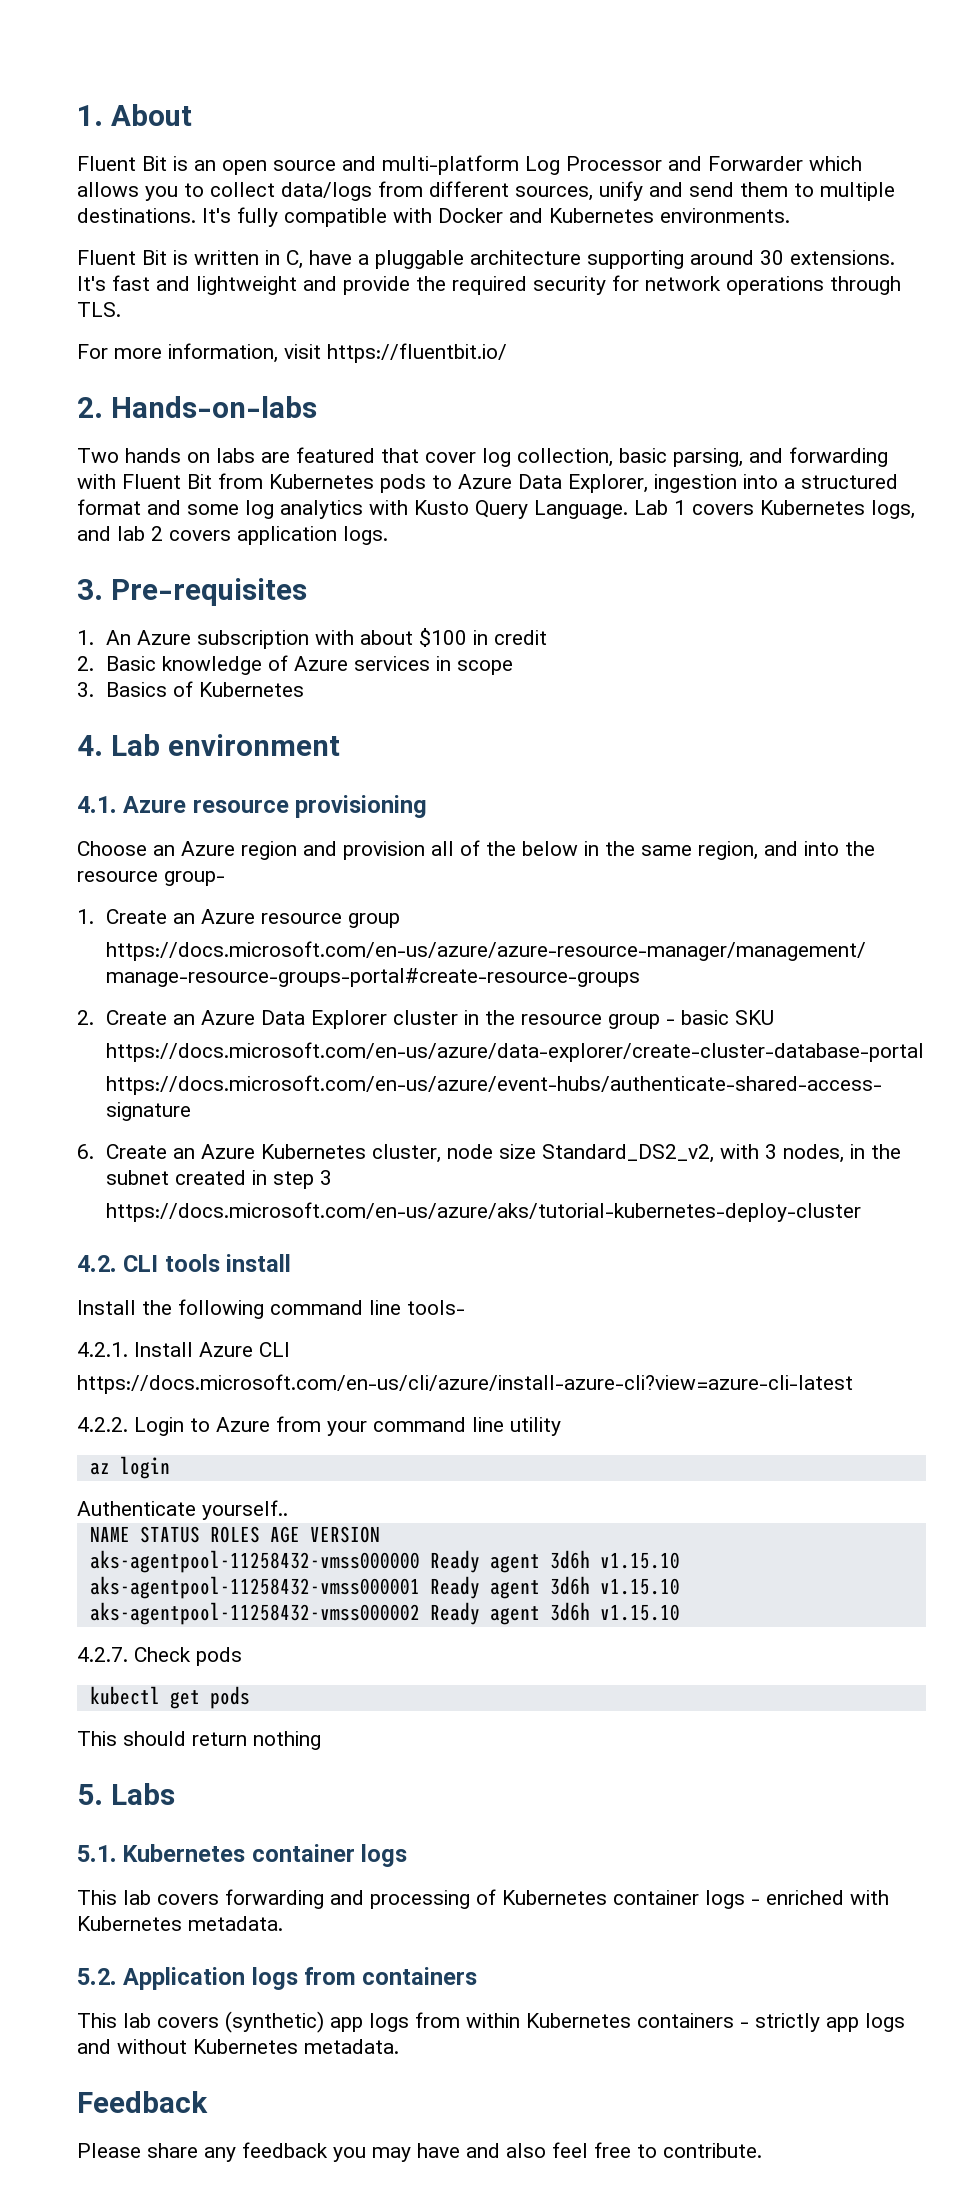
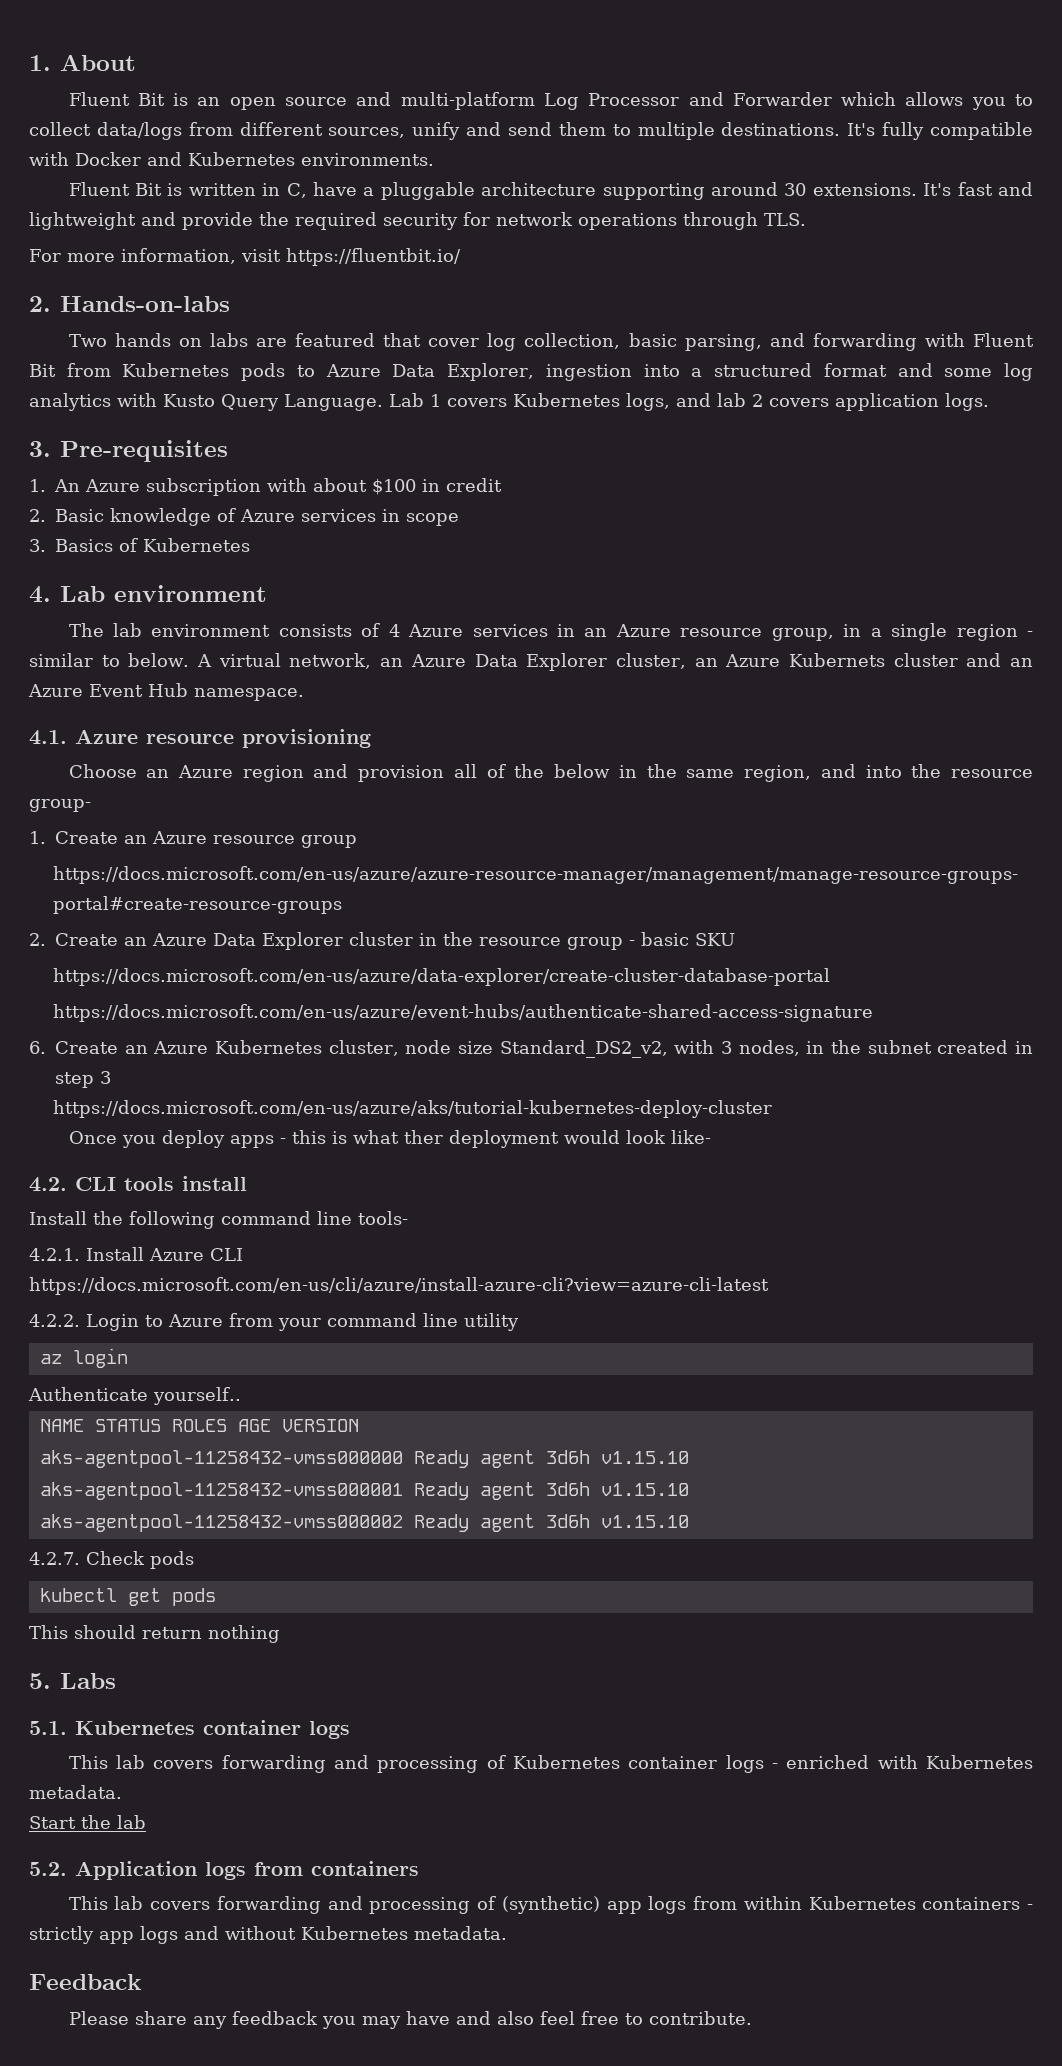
(340, 745) none -> [68,623,1033,641] [29,653,1033,671] [28,683,304,701] // The lab environment consists of 4 Azure services in an Azure resource group, in a single region - similar to below. A virtual network, an Azure Data Explorer cluster, an Azure Kubernets cluster and an Azure Event Hub namespace.
(862, 1212) none -> [68,1130,711,1148] // Once you deploy apps - this is what ther deployment would look like-
(283, 1923) none -> [29,1815,146,1829] // Start the lab
(219, 2022) none -> [216,1896,497,1914] forwarding and processing of

